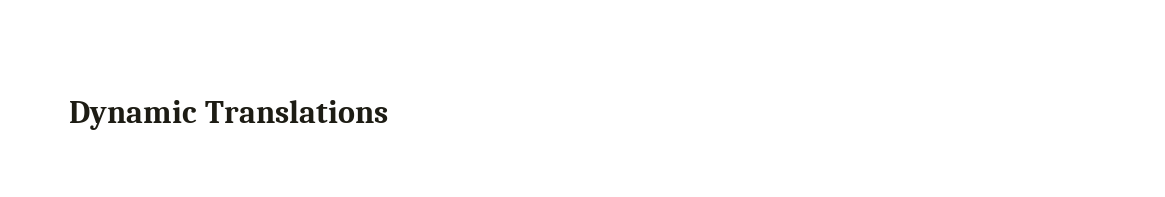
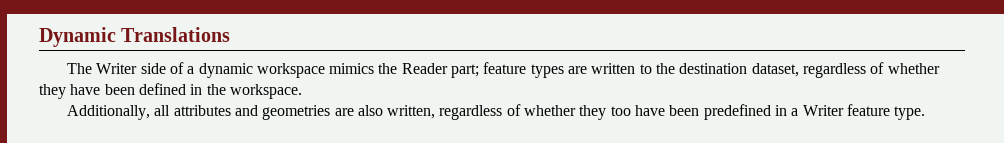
(388, 111) none -> [66,62,940,78] [39,83,302,99] [66,104,926,120] // The Writer side of a dynamic workspace mimics the Reader part; feature types are written to the destination dataset, regardless of whether they have been defined in the workspace. // Additionally, all attributes and geometries are also written, regardless of whether they too have been predefined in a Writer feature type.

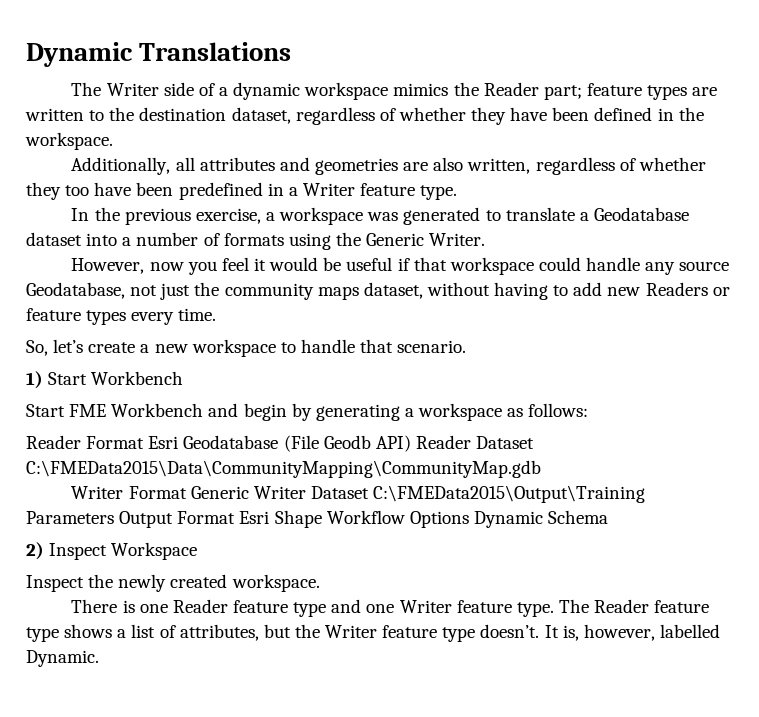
(926, 113) none -> [71,207,689,225] [26,232,486,250] [71,257,730,275] [26,282,730,300] [26,308,217,325] [26,339,467,357] [26,371,184,389] [26,403,589,421] [26,435,535,452] [26,460,541,478] [71,485,646,503] [26,510,609,528] [26,542,198,560] [26,574,320,592] [71,599,710,617] [26,624,720,642] [26,650,99,667] // In the previous exercise, a workspace was generated to translate a Geodatabase dataset into a number of formats using the Generic Writer. // However, now you feel it would be useful if that workspace could handle any source Geodatabase, not just the community maps dataset, without having to add new Readers or feature types every time. // So, let’s create a new workspace to handle that scenario. // 1) Start Workbench // Start FME Workbench and begin by generating a workspace as follows: // Reader Format Esri Geodatabase (File Geodb API) Reader Dataset C:\FMEData2015\Data\CommunityMapping\CommunityMap.gdb // Writer Format Generic Writer Dataset C:\FMEData2015\Output\Training Parameters Output Format Esri Shape Workflow Options Dynamic Schema // 2) Inspect Workspace // Inspect the newly created workspace. // There is one Reader feature type and one Writer feature type. The Reader feature type shows a list of attributes, but the Writer feature type doesn’t. It is, however, labelled Dynamic.

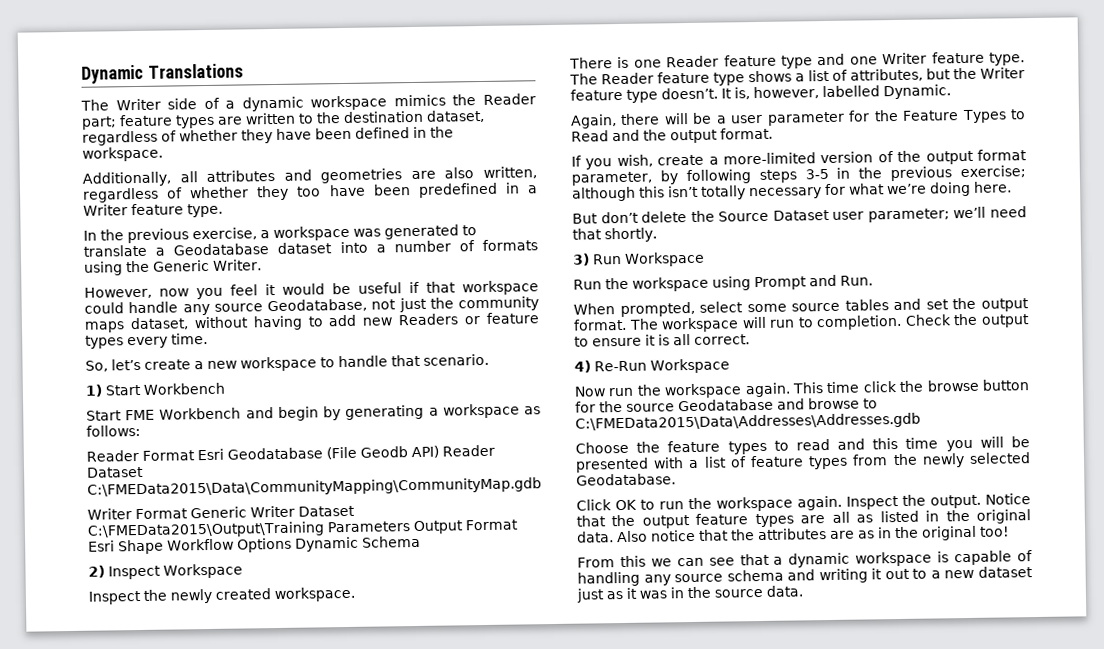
(99, 658) none -> [570,109,1027,129] [571,127,773,144] [571,149,1027,170] [571,165,1026,186] [572,181,1012,202] [572,206,1027,224] [572,227,657,243] [572,251,705,267] [573,274,873,292] [573,297,1029,318] [573,313,1030,333] [574,333,750,347] [574,358,730,374] [574,379,1030,399] [575,397,878,413] [575,412,921,432] [575,436,1030,455] [575,452,1031,473] [576,473,676,486] [576,493,1031,512] [576,509,1031,529] [577,525,1010,543] [577,550,1033,568] [577,566,1033,587] [576,585,803,603] // Again, there will be a user parameter for the Feature Types to Read and the output format. // If you wish, create a more-limited version of the output format parameter, by following steps 3-5 in the previous exercise; although this isn’t totally necessary for what we’re doing here. // But don’t delete the Source Dataset user parameter; we’ll need that shortly. // 3) Run Workspace // Run the workspace using Prompt and Run. // When prompted, select some source tables and set the output format. The workspace will run to completion. Check the output to ensure it is all correct. // 4) Re-Run Workspace // Now run the workspace again. This time click the browse button for the source Geodatabase and browse to C:\FMEData2015\Data\Addresses\Addresses.gdb // Choose the feature types to read and this time you will be presented with a list of feature types from the newly selected Geodatabase. // Click OK to run the workspace again. Inspect the output. Notice that the output feature types are all as listed in the original data. Also notice that the attributes are as in the original too! // From this we can see that a dynamic workspace is capable of handling any source schema and writing it out to a new dataset just as it was in the source data.

